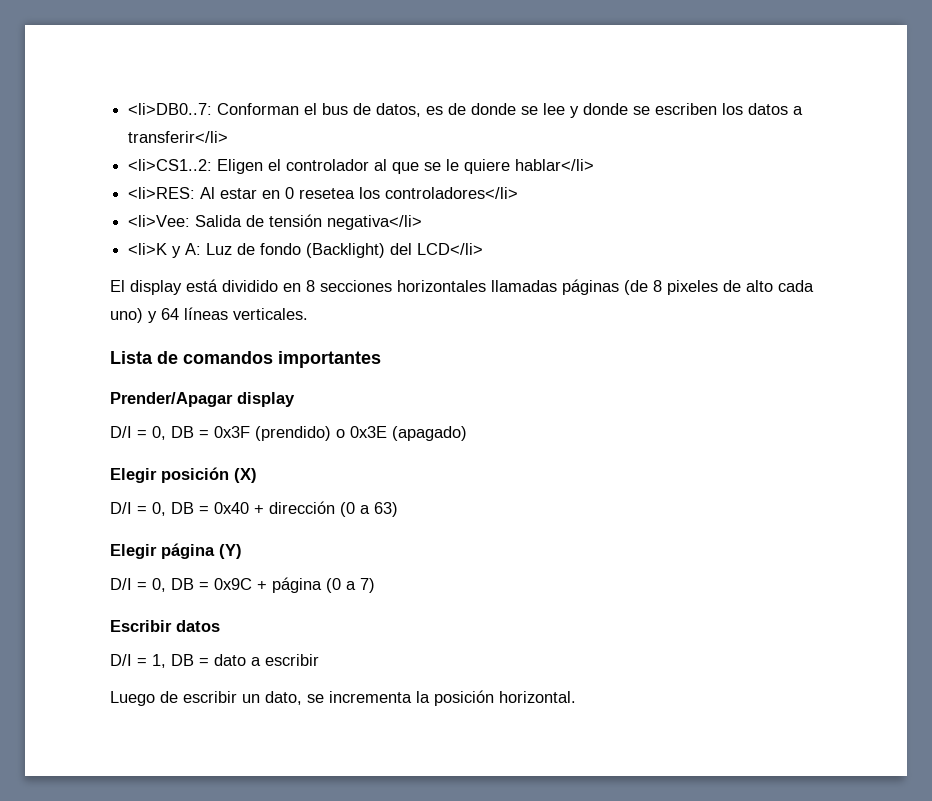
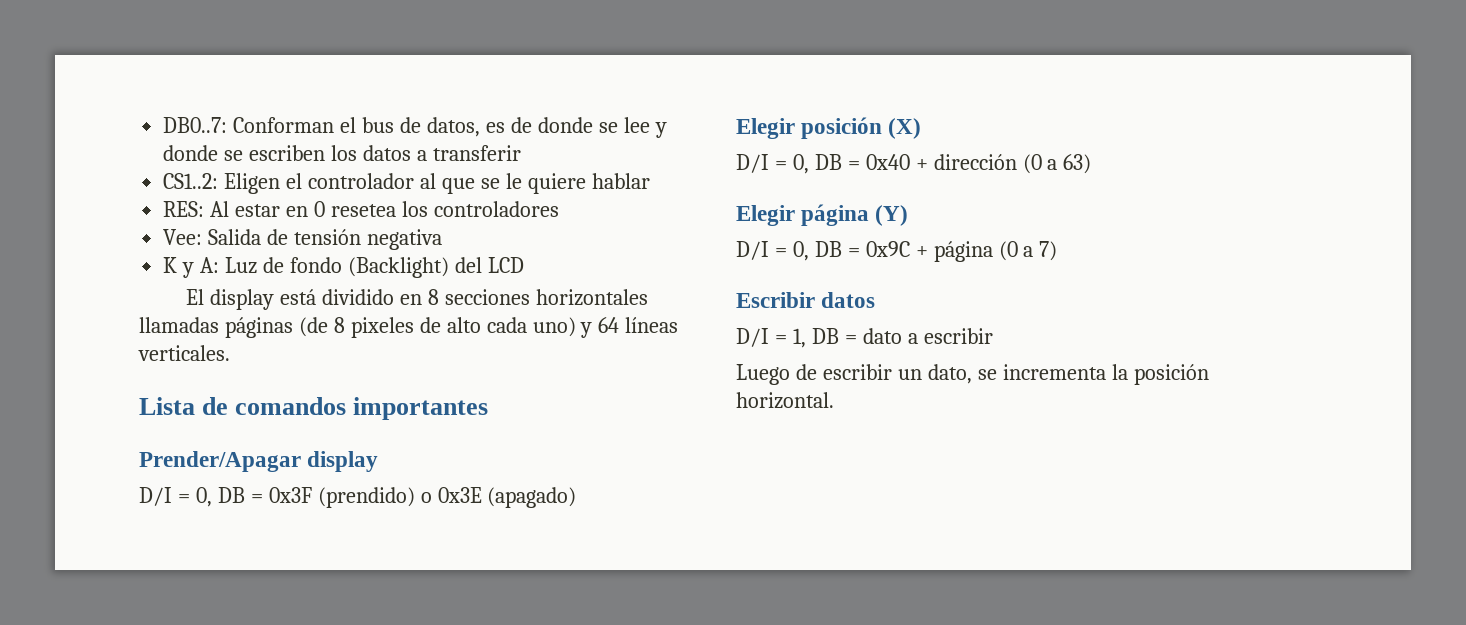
[128,103,213,115] <li>DB0..7: -> [163,117,228,133] DB0..7:
[128,131,229,143] [128,159,213,171] transferir</li> // <li>CS1..2: -> [432,145,521,161] [163,173,219,189] transferir // CS1..2:
[515,159,595,171] [128,187,196,199] hablar</li> // <li>RES: -> [591,173,650,189] [163,201,205,217] hablar // RES:
[385,187,519,199] [128,215,191,227] controladores</li> // <li>Vee: -> [433,201,559,217] [163,229,203,245] controladores // Vee:
[327,215,423,230] [128,243,168,255] negativa</li> // <li>K -> [366,229,442,250] [163,257,178,273] negativa // K
[417,243,484,255] LCD</li> -> [487,257,524,273] LCD

